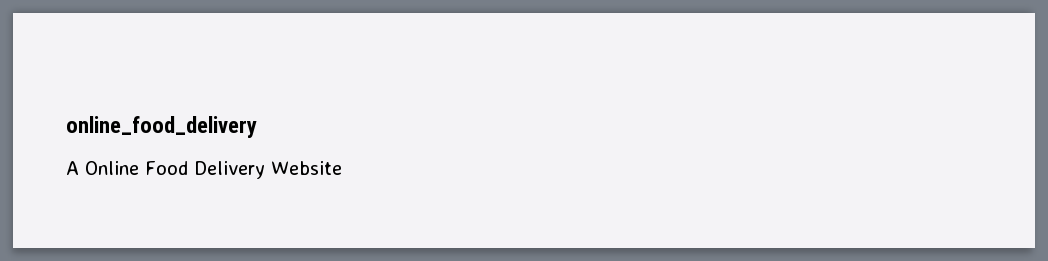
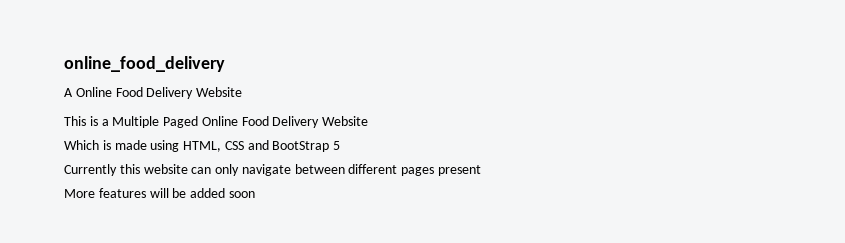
(342, 168) none -> [64,116,369,128] [64,140,341,152] [64,164,482,176] [64,188,255,198] // This is a Multiple Paged Online Food Delivery Website // Which is made using HTML, CSS and BootStrap 5 // Currently this website can only navigate between different pages present // More features will be added soon

